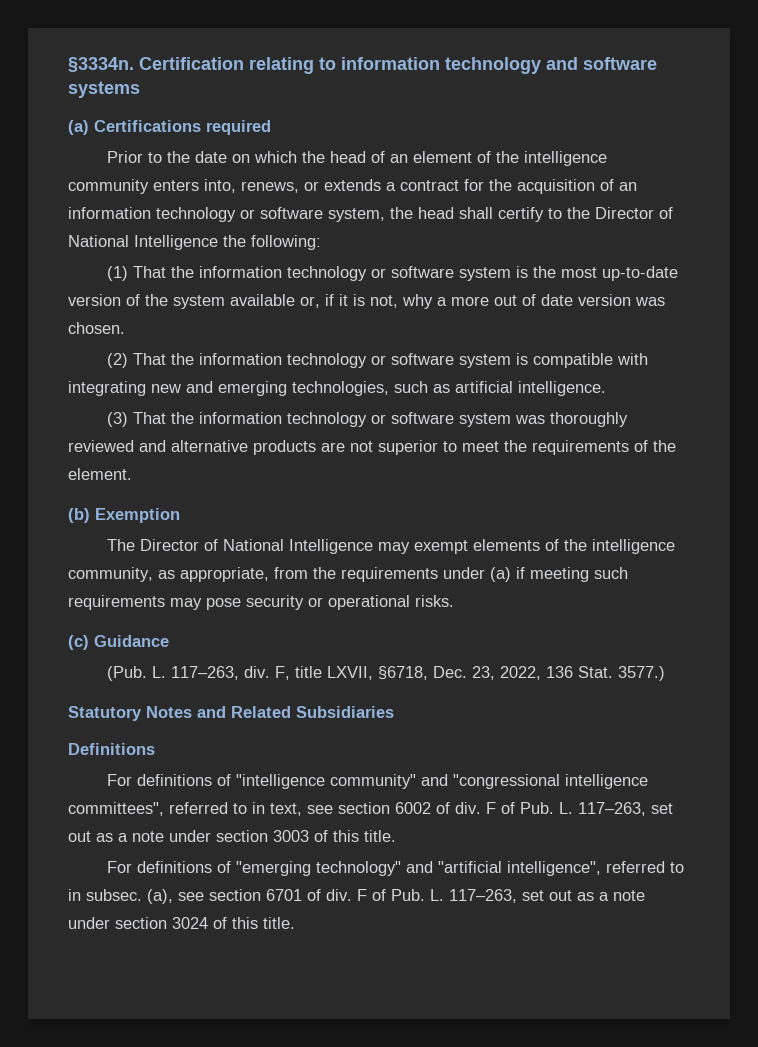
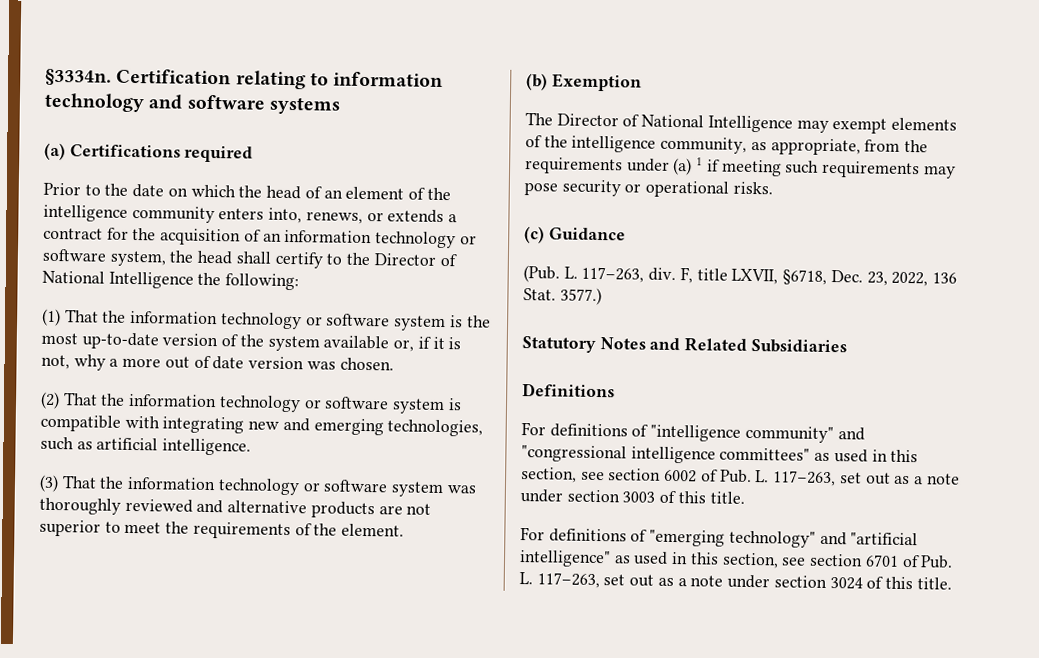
(511, 574) none -> [696,157,704,166] 1
[68,802,302,816] committees", referred to in text, -> [719,447,919,463] [521,467,577,483] committees" as used in this section,
[455,802,515,814] div. F of -> (718, 475) none
[507,861,685,876] [68,889,173,904] intelligence", referred to in subsec. (a), -> [519,550,779,569] intelligence" as used in this section,
[326,889,386,901] div. F of -> (920, 561) none

